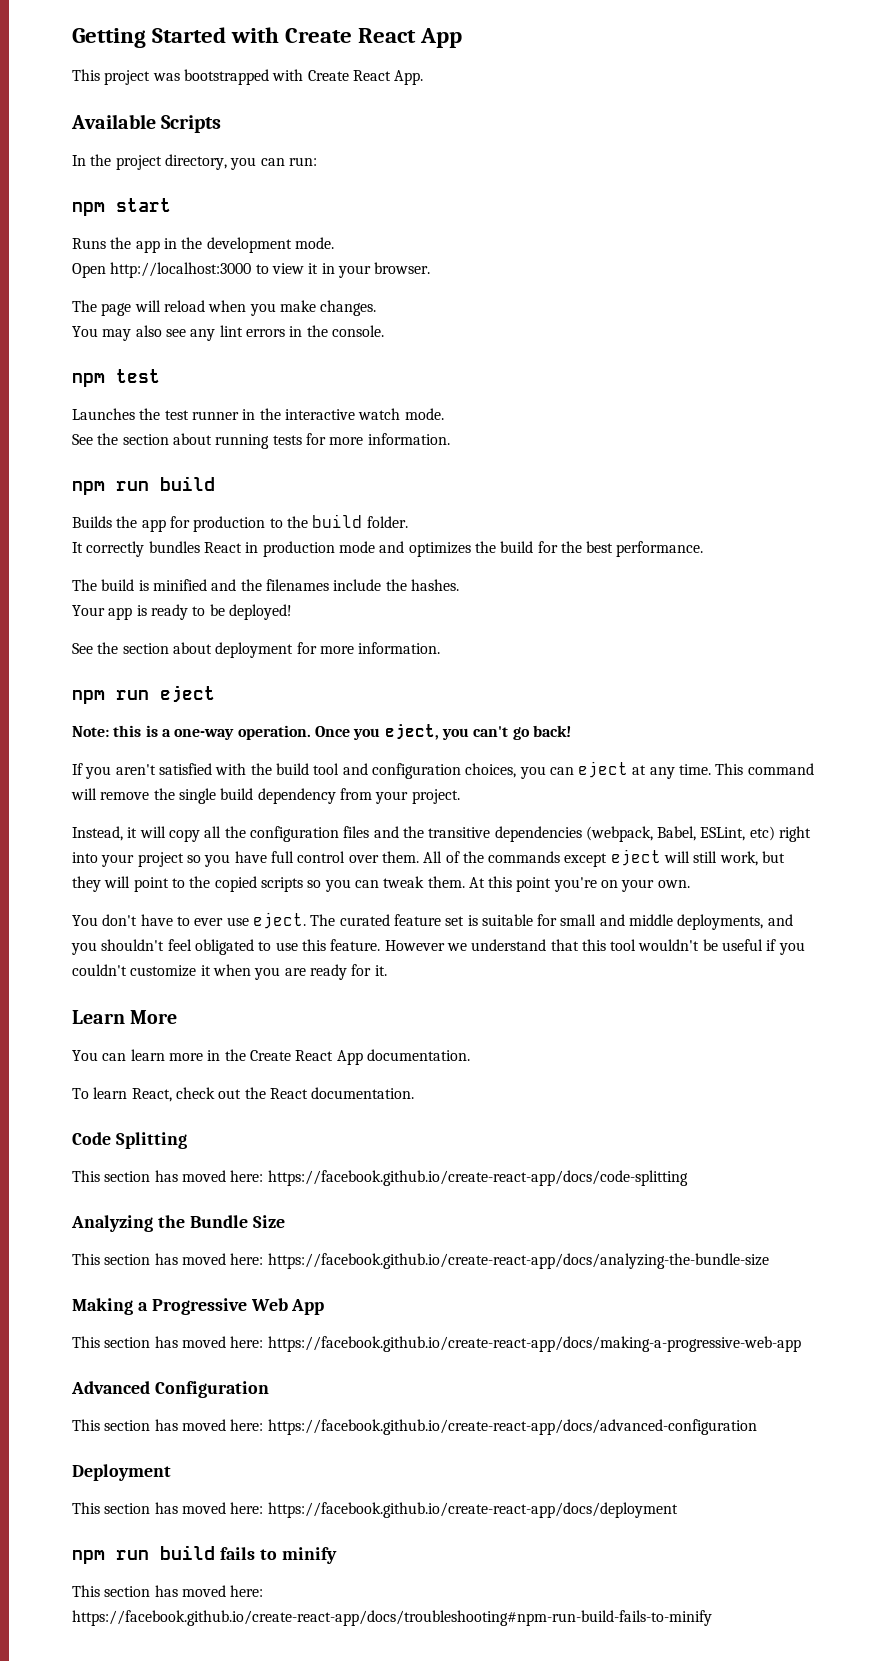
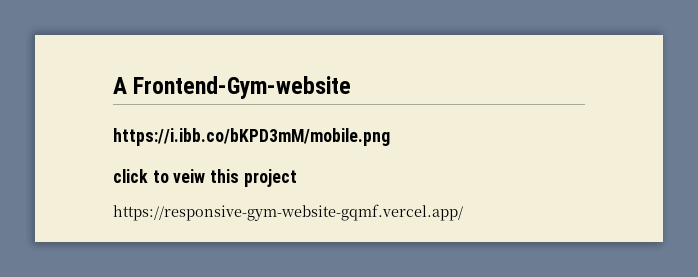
[72,27,463,48] [72,69,424,85] [71,114,222,133] [72,154,317,170] [72,198,171,216] [72,237,334,253] [72,262,431,278] [72,300,377,316] [72,325,384,341] [72,369,160,387] [72,408,444,420] [72,433,450,449] [72,476,215,495] [72,514,408,532] [72,541,704,557] [72,579,459,591] [72,604,292,620] [72,642,441,658] [72,685,215,704] [72,724,571,740] [72,761,814,779] [71,788,460,804] [72,826,812,842] [72,849,786,867] [72,876,690,892] [72,912,793,930] [71,939,805,955] [72,964,387,980] [72,1010,178,1024] [72,1049,470,1065] [72,1087,415,1102] [72,1132,187,1149] [72,1170,688,1186] [71,1215,285,1232] [72,1253,769,1269] [72,1298,325,1315] [72,1336,801,1352] [71,1381,269,1398] [72,1419,757,1435] [72,1464,171,1481] [72,1502,678,1518] [72,1545,337,1564] [72,1585,264,1597] [72,1610,712,1626] Getting Started with Create React App // This project was bootstrapped with Create React App. // Available Scripts // In the project directory, you can run: // npm start // Runs the app in the development mode. // Open http://localhost:3000 to view it in your browser. // The page will reload when you make changes. // You may also see any lint errors in the console. // npm test // Launches the test runner in the interactive watch mode. // See the section about running tests for more information. // npm run build // Builds the app for production to the build folder. // It correctly bundles React in production mode and optimizes the build for the best performance. // The build is minified and the filenames include the hashes. // Your app is ready to be deployed! // See the section about deployment for more information. // npm run eject // Note: this is a one-way operation. Once you eject, you can't go back! // If you aren't satisfied with the build tool and configuration choices, you can eject at any time. This command will remove the single build dependency from your project. // Instead, it will copy all the configuration files and the transitive dependencies (webpack, Babel, ESLint, etc) right into your project so you have full control over them. All of the commands except eject will still work, but they will point to the copied scripts so you can tweak them. At this point you're on your own. // You don't have to ever use eject. The curated feature set is suitable for small and middle deployments, and you shouldn't feel obligated to use this feature. However we understand that this tool wouldn't be useful if you couldn't customize it when you are ready for it. // Learn More // You can learn more in the Create React App documentation. // To learn React, check out the React documentation. // Code Splitting // This section has moved here: https://facebook.github.io/create-react-app/docs/code-splitting // Analyzing the Bundle Size // This section has moved here: https://facebook.github.io/create-react-app/docs/analyzing-the-bundle-size // Making a Progressive Web App // This section has moved here: https://facebook.github.io/create-react-app/docs/making-a-progressive-web-app // Advanced Configuration // This section has moved here: https://facebook.github.io/create-react-app/docs/advanced-configuration // Deployment // This section has moved here: https://facebook.github.io/create-react-app/docs/deployment // npm run build fails to minify // This section has moved here: https://facebook.github.io/create-react-app/docs/troubleshooting#npm-run-build-fails-to-minify -> [113,76,352,99] [113,128,390,146] [113,169,297,187] [113,204,463,221] A Frontend-Gym-website // https://i.ibb.co/bKPD3mM/mobile.png // click to veiw this project // https://responsive-gym-website-gqmf.vercel.app/

